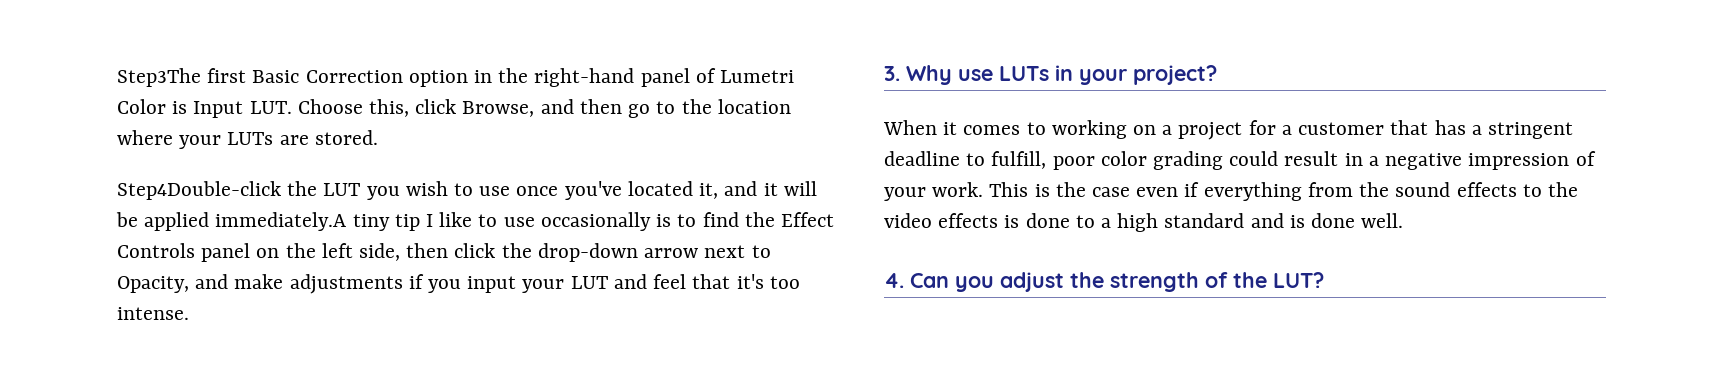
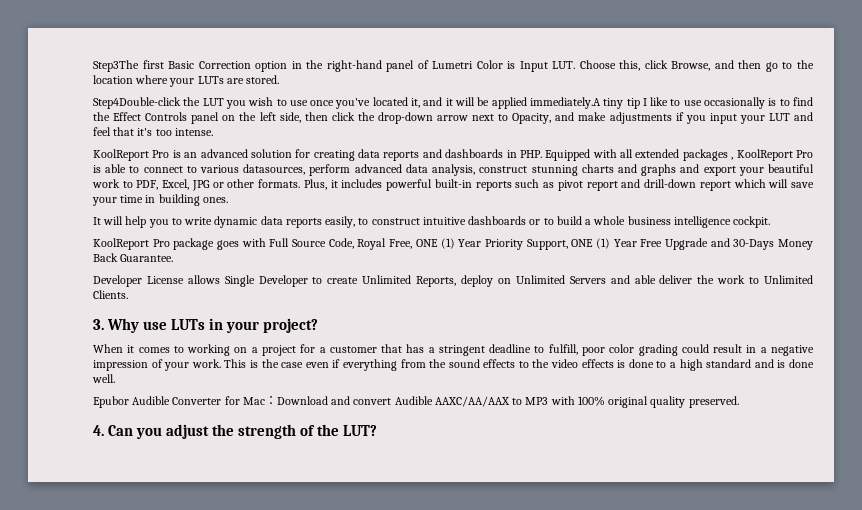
(189, 313) none -> [93,149,813,161] [93,164,814,176] [92,179,815,191] [92,194,228,206] [93,216,771,228] [93,238,813,250] [93,253,174,262] [93,275,813,287] [93,290,128,299] // KoolReport Pro is an advanced solution for creating data reports and dashboards in PHP. Equipped with all extended packages , KoolReport Pro is able to connect to various datasources, perform advanced data analysis, construct stunning charts and graphs and export your beautiful work to PDF, Excel, JPG or other formats. Plus, it includes powerful built-in reports such as pivot report and drill-down report which will save your time in building ones. // It will help you to write dynamic data reports easily, to construct intuitive dashboards or to build a whole business intelligence cockpit. // KoolReport Pro package goes with Full Source Code, Royal Free, ONE (1) Year Priority Support, ONE (1) Year Free Upgrade and 30-Days Money Back Guarantee. // Developer License allows Single Developer to create Unlimited Reports, deploy on Unlimited Servers and able deliver the work to Unlimited Clients.
(1404, 220) none -> [93,396,739,408] // Epubor Audible Converter for Mac：Download and convert Audible AAXC/AA/AAX to MP3 with 100% original quality preserved.

